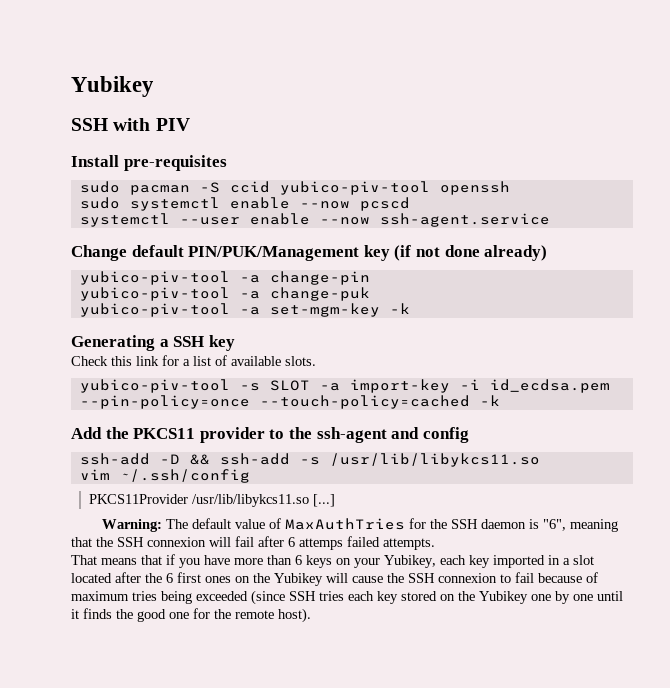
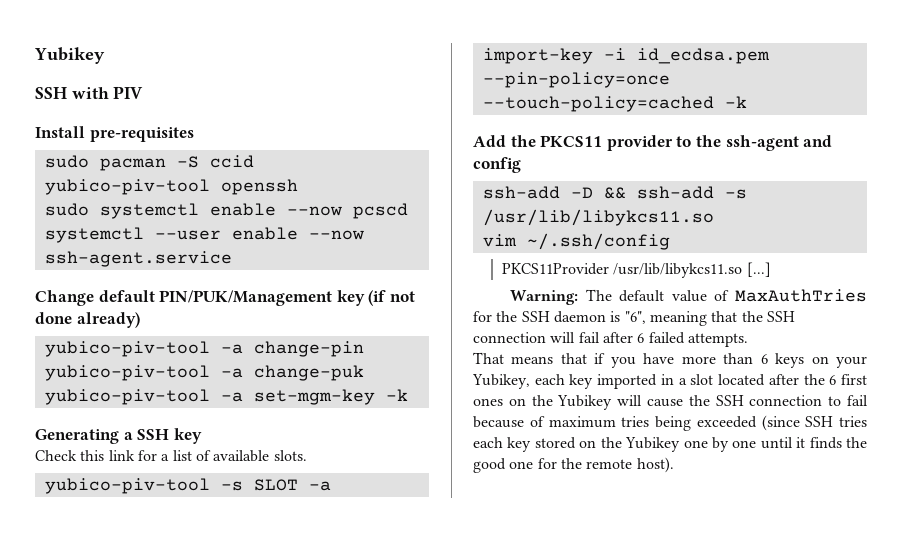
[147,537,206,547] connexion -> [473,332,546,343] connection
[299,538,343,550] attemps -> (645, 338) none
[438,573,497,583] connexion -> [749,395,823,406] connection

